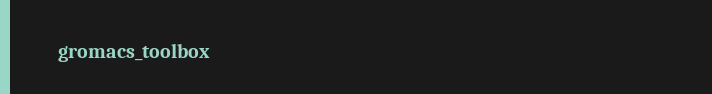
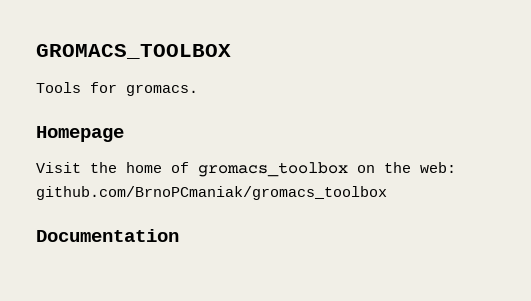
[58,43,210,62] gromacs_toolbox -> [36,44,231,59] [36,82,198,96] [36,126,124,142] [36,162,456,177] [36,186,387,200] [36,229,179,242] GROMACS_TOOLBOX // Tools for gromacs. // Homepage // Visit the home of gromacs_toolbox on the web: github.com/BrnoPCmaniak/gromacs_toolbox // Documentation

